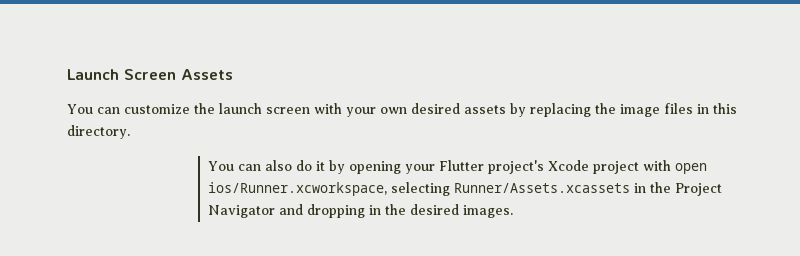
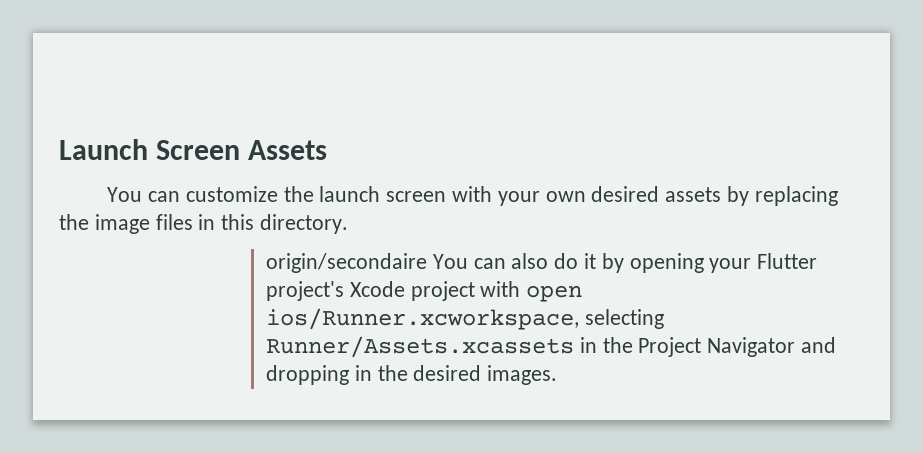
(130, 132) none -> [265,253,427,273] origin/secondaire

